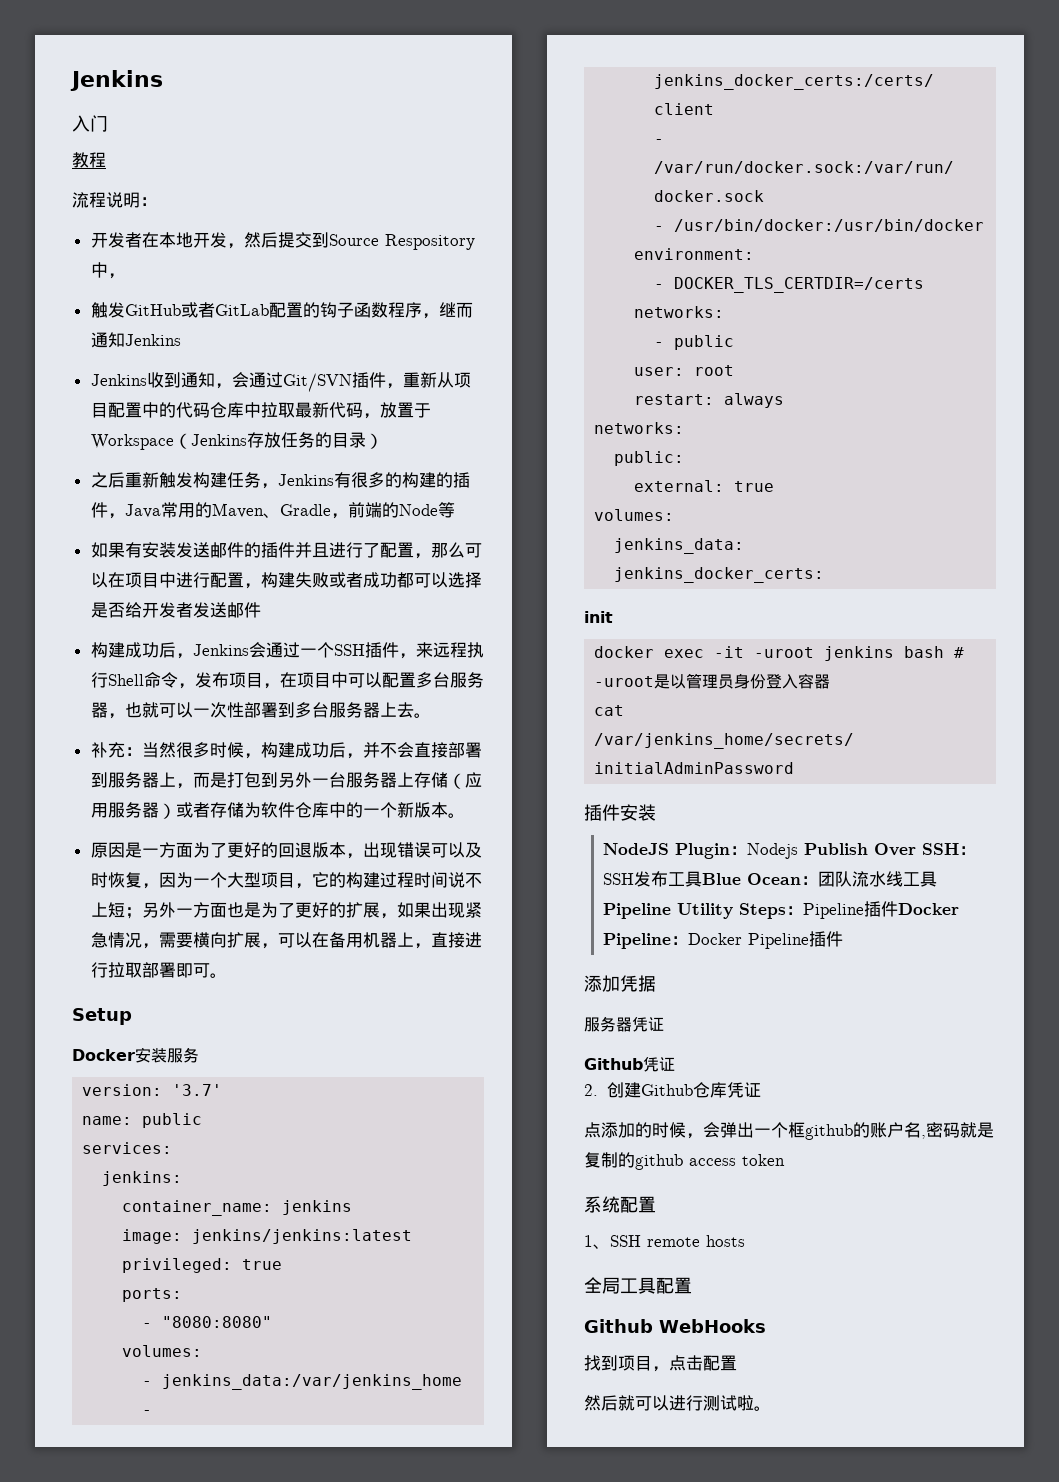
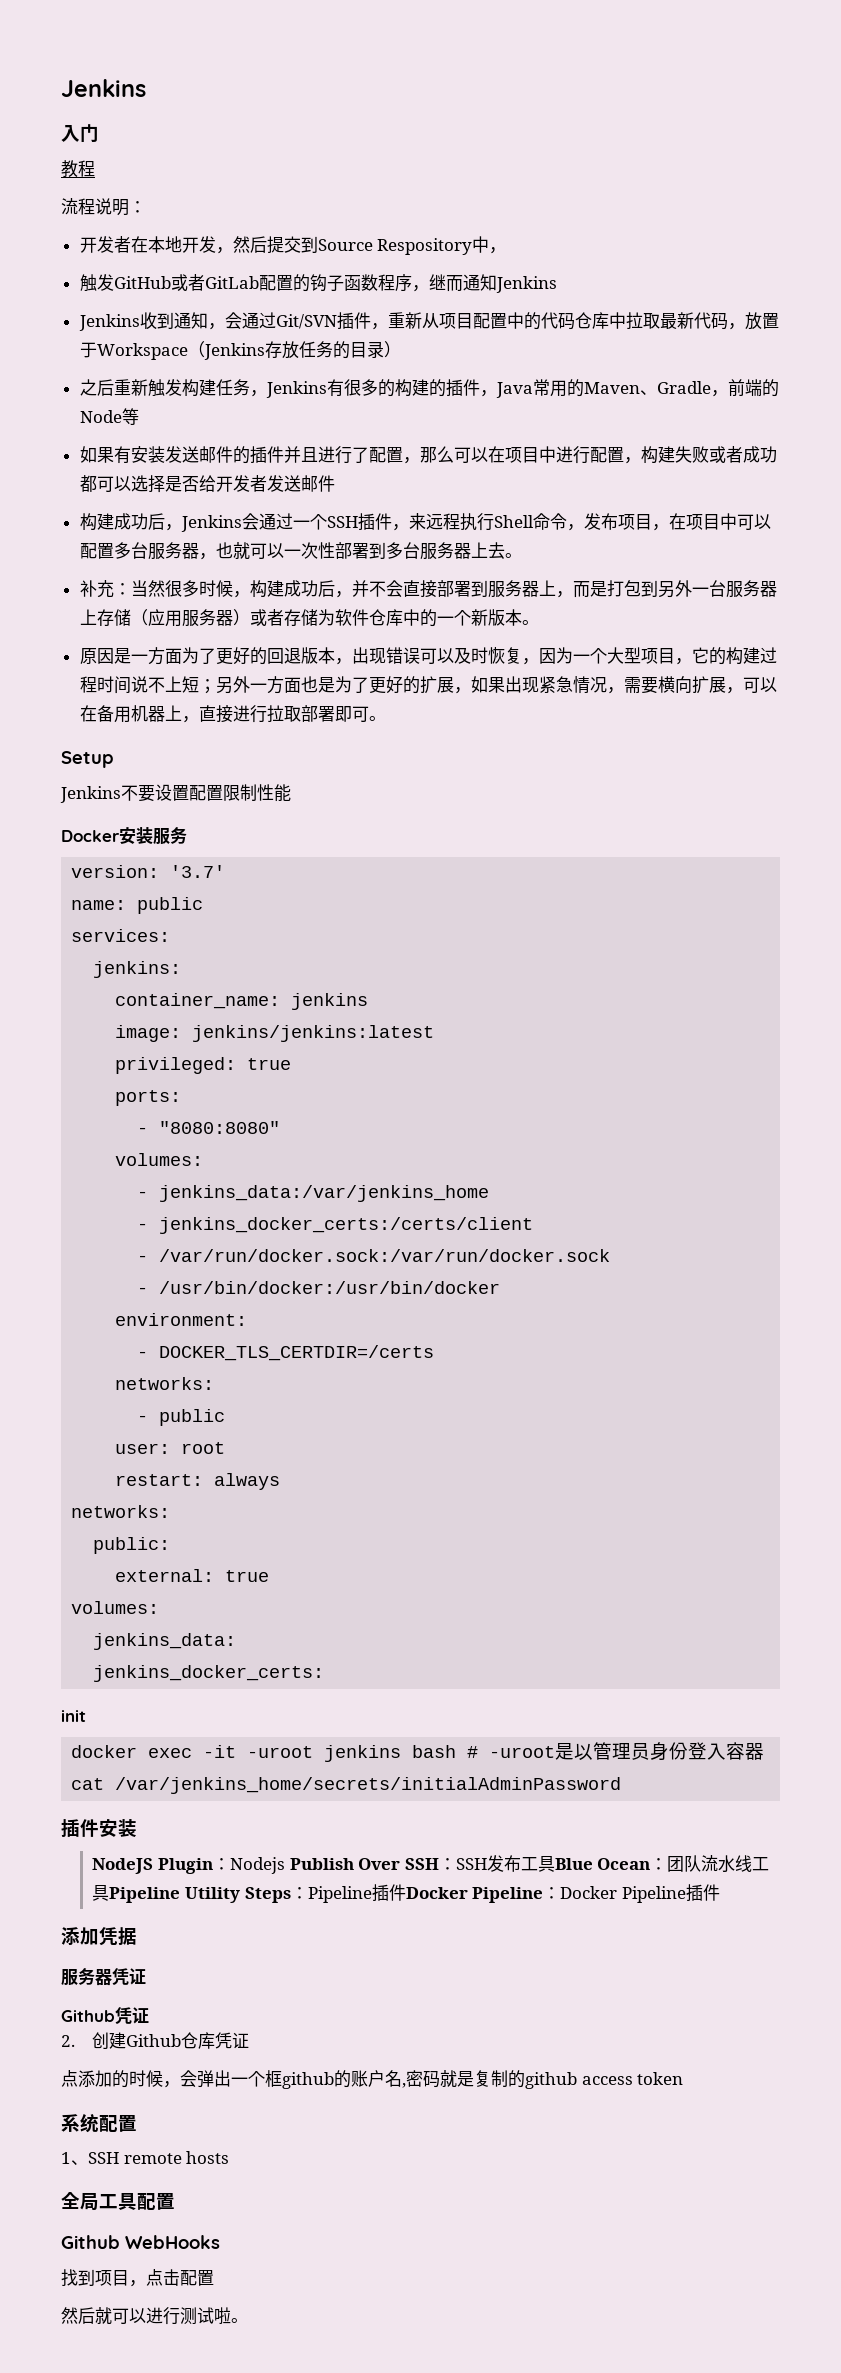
(132, 1016) none -> [60,784,291,803] // Jenkins不要设置配置限制性能

